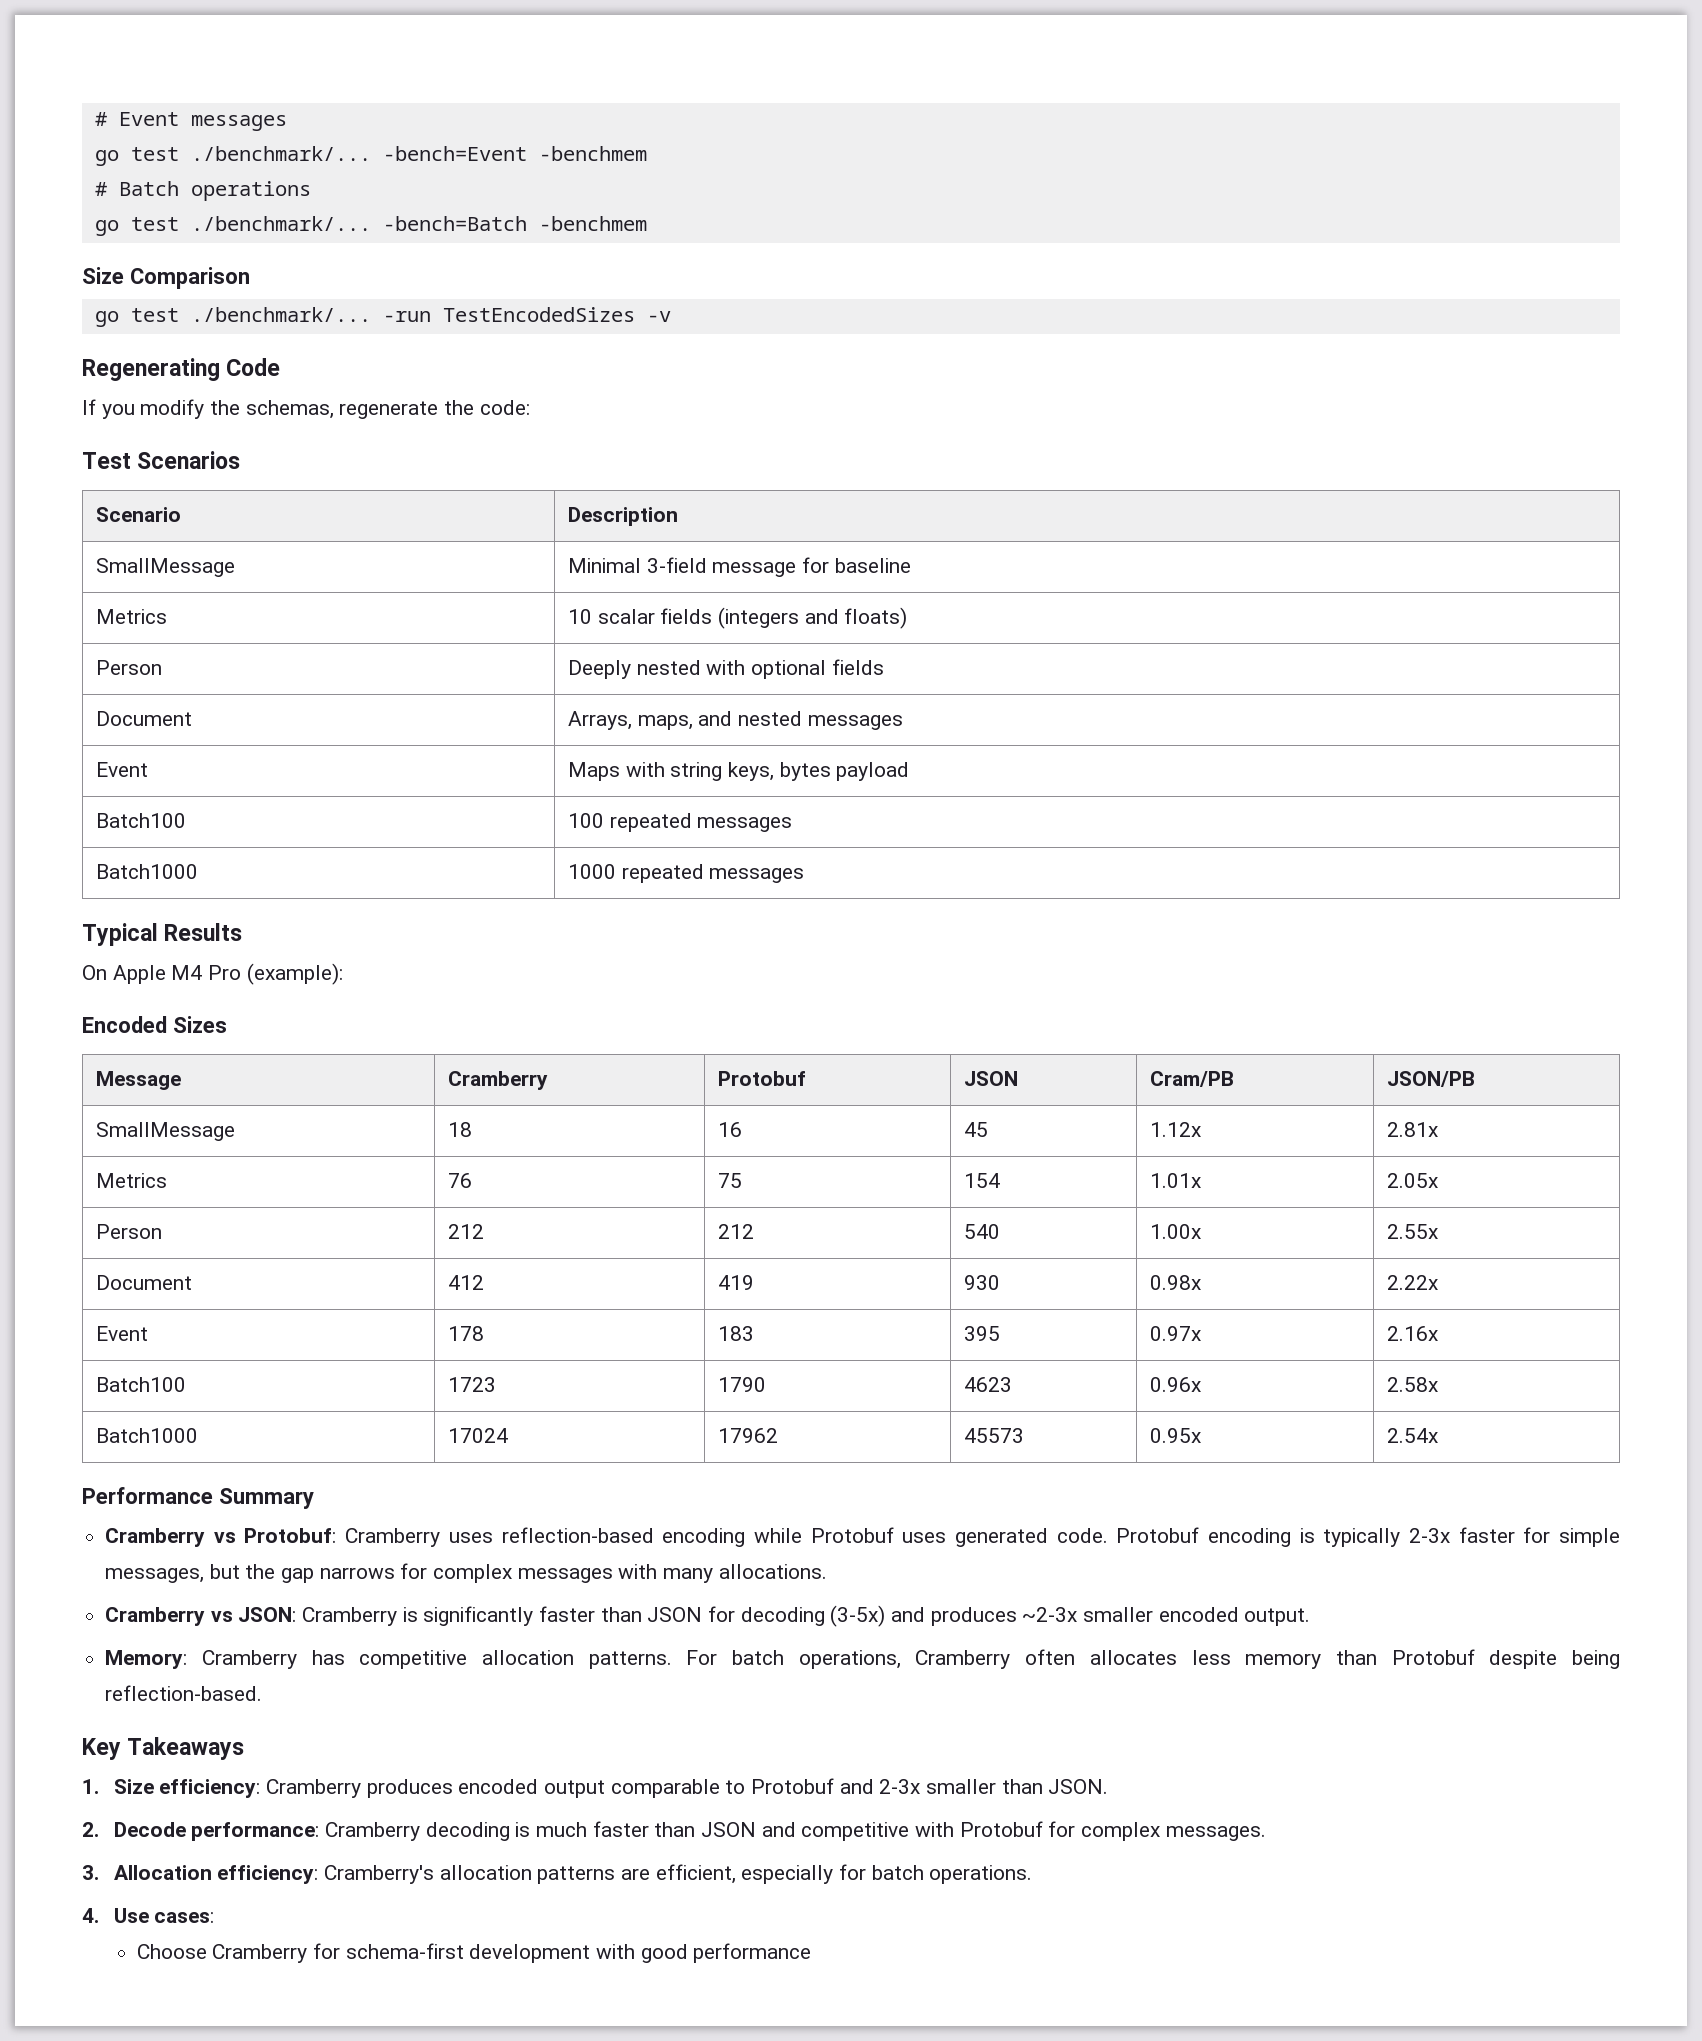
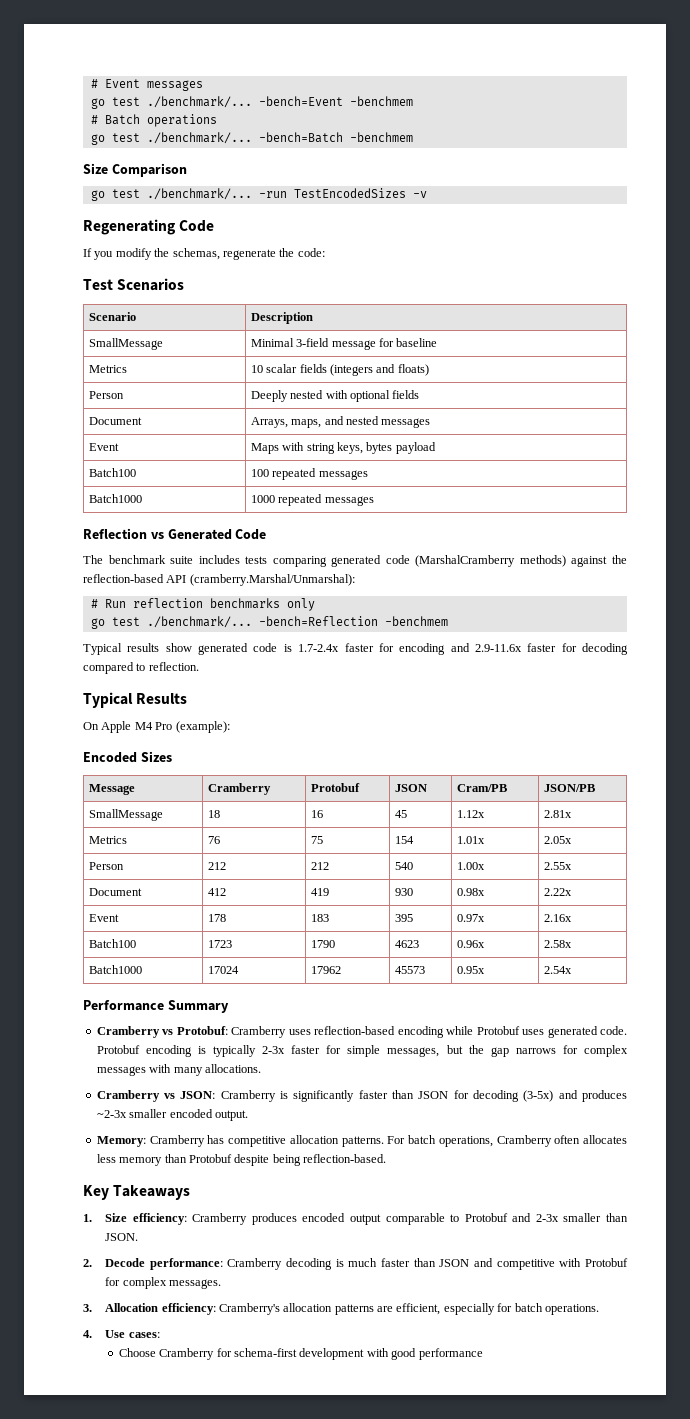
(805, 875) none -> [83,528,267,540] [83,555,627,567] [83,574,355,586] [90,598,315,611] [90,616,448,629] [83,643,628,655] [83,662,199,674] // Reflection vs Generated Code // The benchmark suite includes tests comparing generated code (MarshalCramberry methods) against the reflection-based API (cramberry.Marshal/Unmarshal): // # Run reflection benchmarks only // go test ./benchmark/... -bench=Reflection -benchmem // Typical results show generated code is 1.7-2.4x faster for encoding and 2.9-11.6x faster for decoding compared to reflection.

